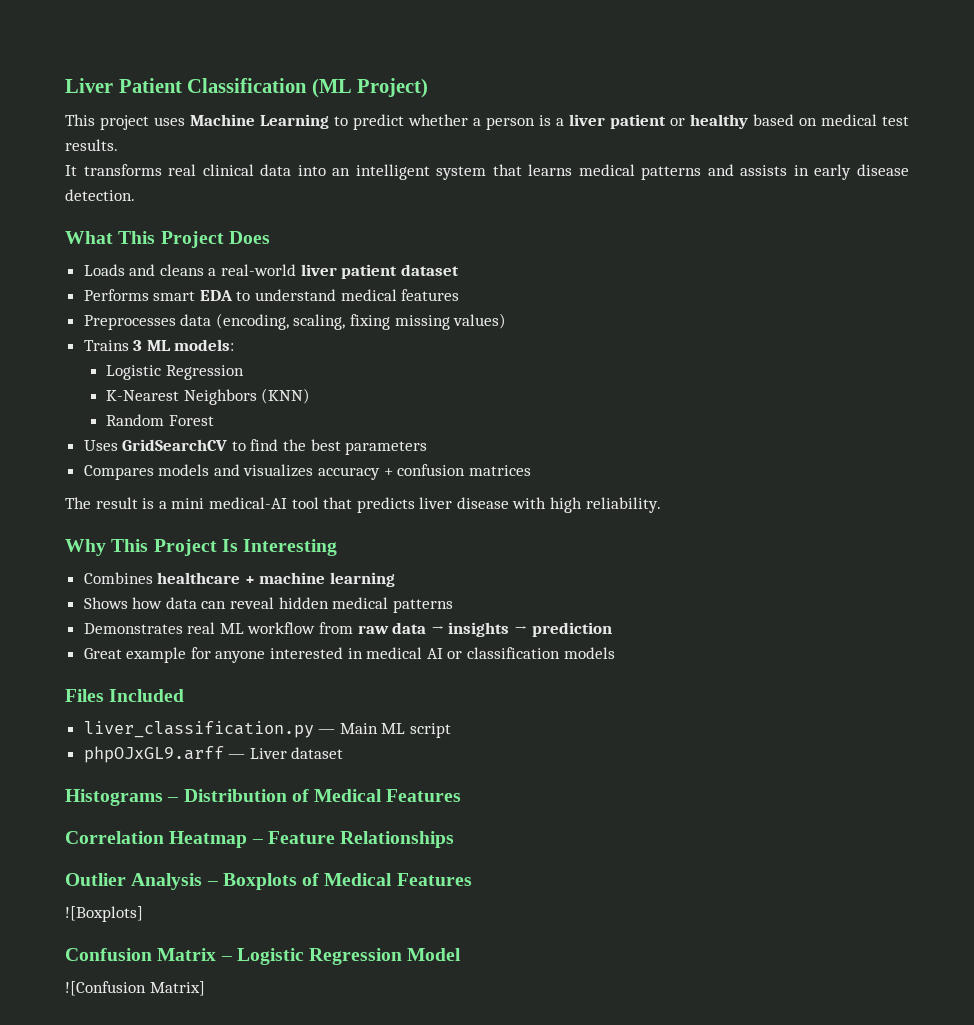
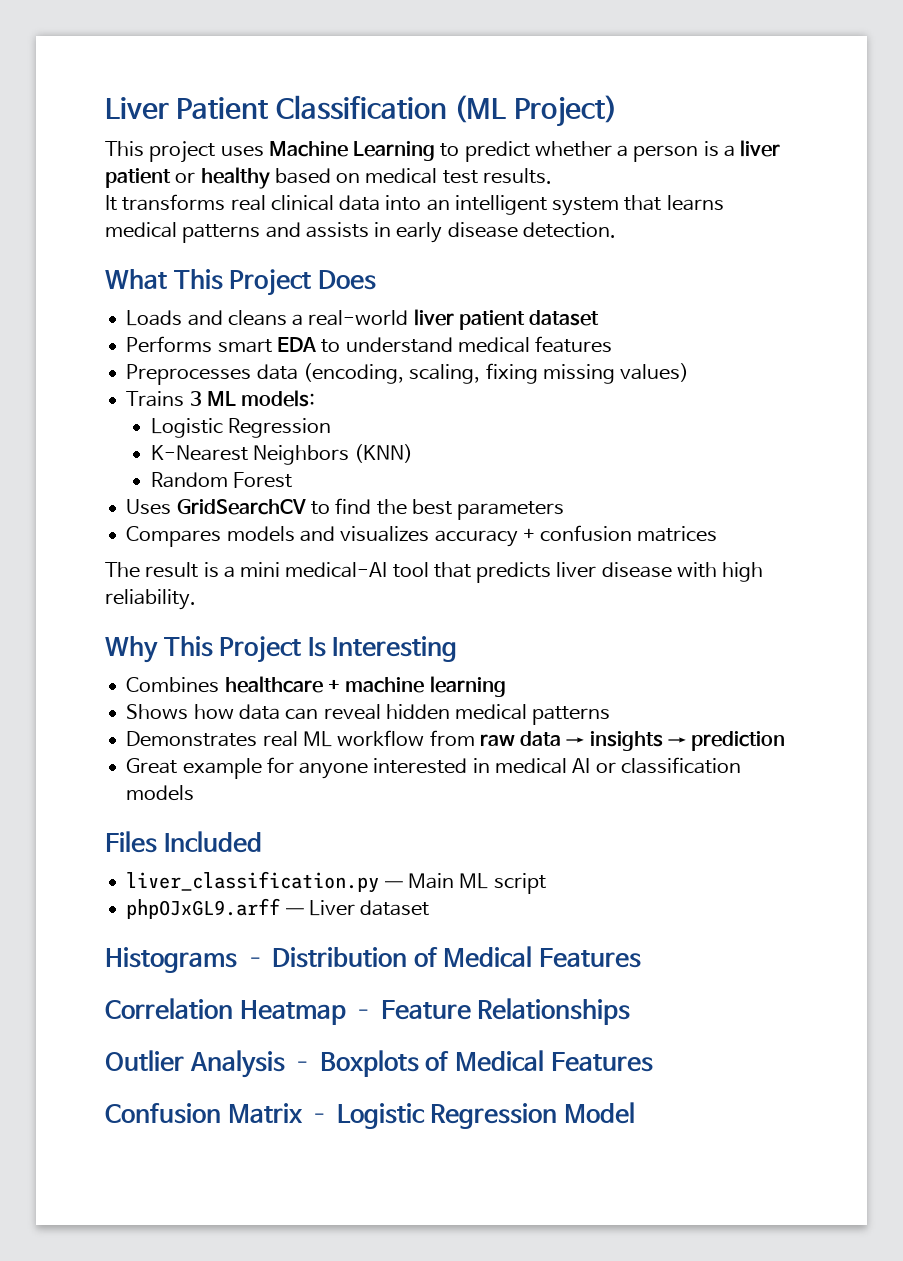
[65,906,143,922] // ![Boxplots] -> (653, 1062) none
[65,981,205,996] // ![Confusion Matrix] -> (636, 1113) none

